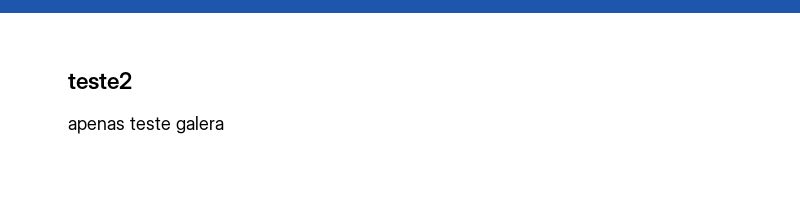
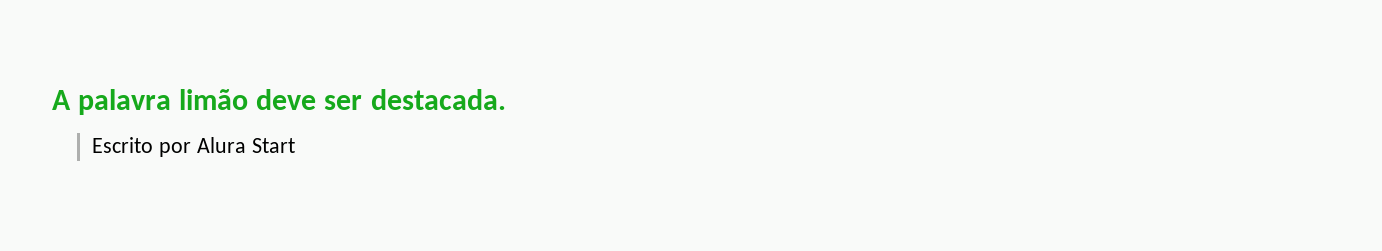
[68,72,132,90] [68,116,224,134] teste2 // apenas teste galera -> [52,89,506,115] [92,137,295,157] A palavra limão deve ser destacada. // Escrito por Alura Start

